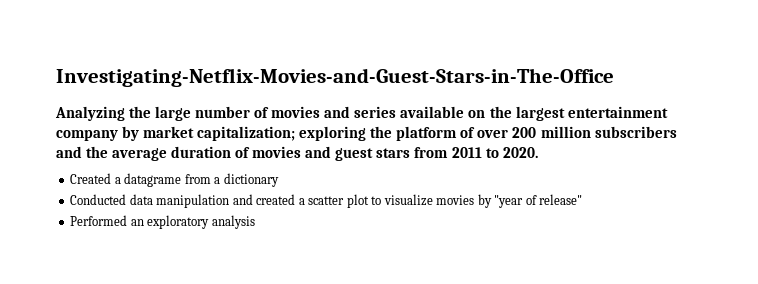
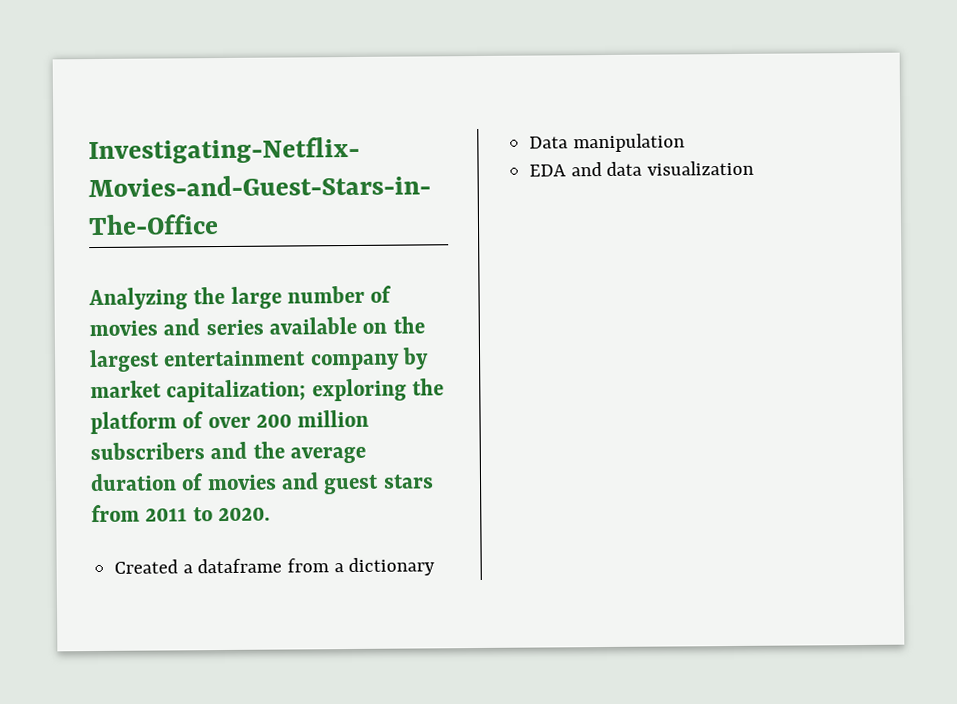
[124,173,182,187] datagrame -> [197,558,283,574] dataframe
[70,194,583,208] [70,215,255,229] Conducted data manipulation and created a scatter plot to visualize movies by "year of release" // Performed an exploratory analysis -> [529,133,685,153] [529,160,755,177] Data manipulation // EDA and data visualization

